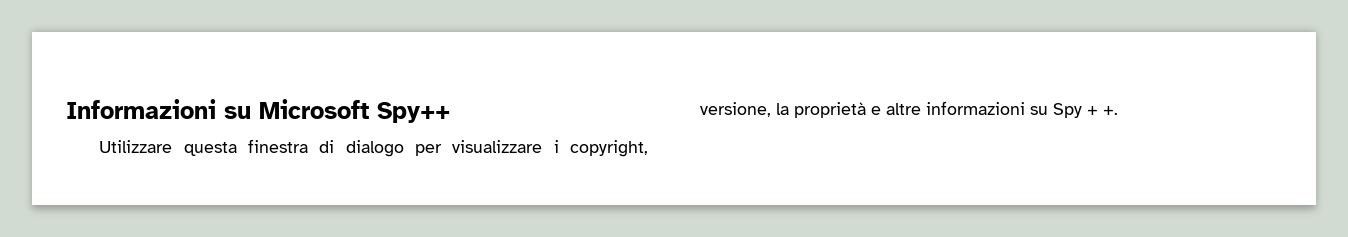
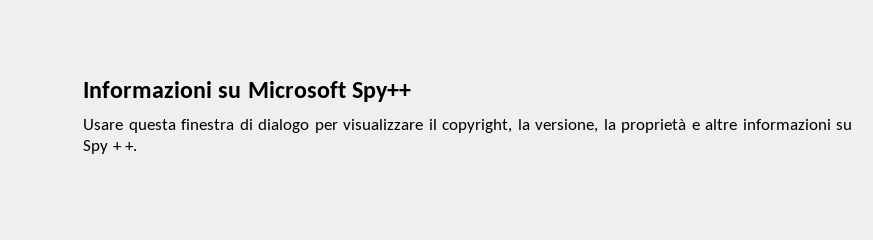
[99,140,173,153] Utilizzare -> [83,119,123,130] Usare
[553,140,648,157] i copyright, -> [428,119,530,133] il copyright, la

